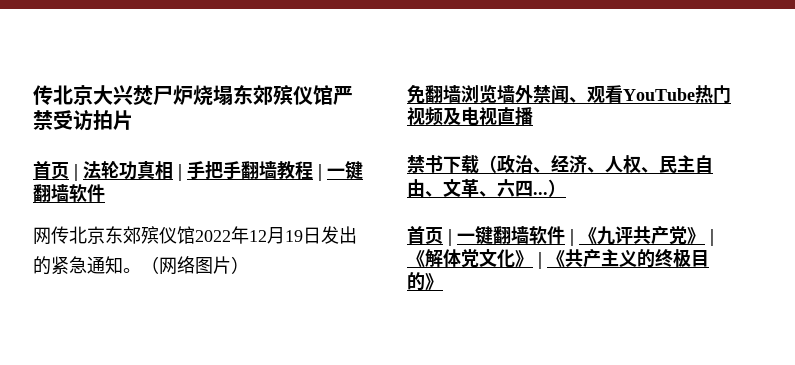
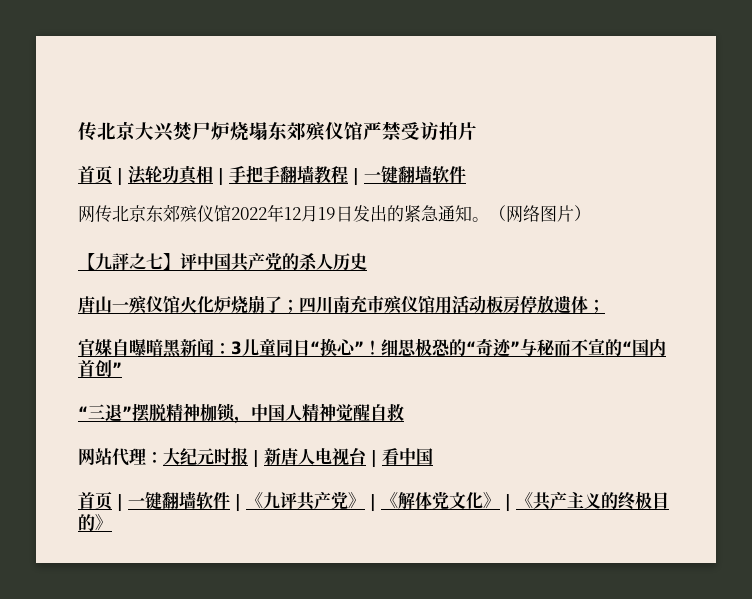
[407,84,731,104] [407,107,533,126] [407,155,713,174] [407,178,566,197] 免翻墙浏览墙外禁闻、观看YouTube热门视频及电视直播 // 禁书下载（政治、经济、人权、民主自由、文革、六四...） -> [78,252,367,271] [78,295,605,314] [78,338,666,358] [78,360,122,377] [78,403,404,424] [78,447,433,468] 【九評之七】评中国共产党的杀人历史 // 唐山一殡仪馆火化炉烧崩了；四川南充市殡仪馆用活动板房停放遗体； // 官媒自曝暗黑新闻：3儿童同日“换心”！细思极恐的“奇迹”与秘而不宣的“国内首创” // “三退”摆脱精神枷锁，中国人精神觉醒自救 // 网站代理：大纪元时报 | 新唐人电视台 | 看中国

